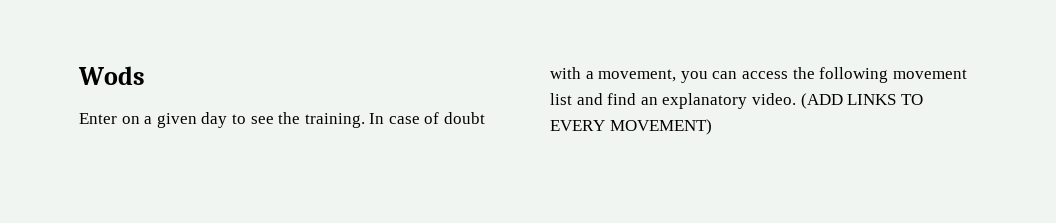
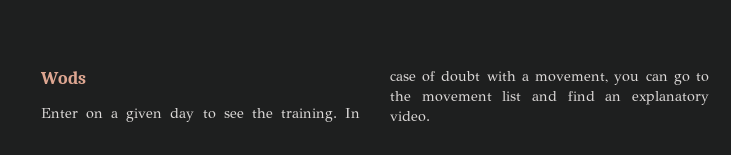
[741,67,889,83] access the following -> [673,73,709,85] [390,91,411,101] go to the
[800,93,923,109] [550,119,712,135] (ADD LINKS TO EVERY MOVEMENT) -> (430, 116) none

